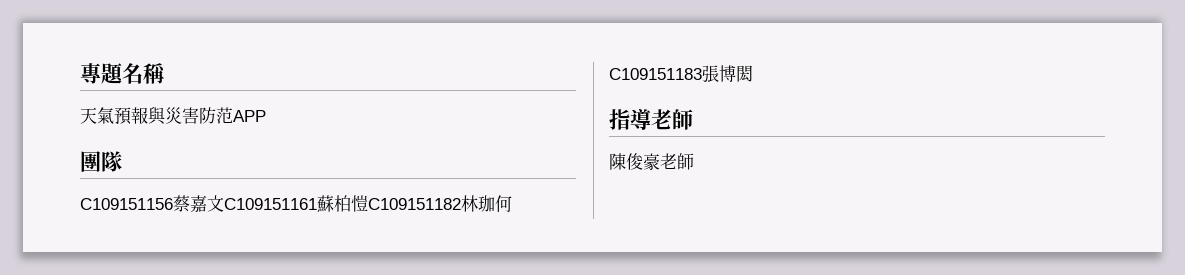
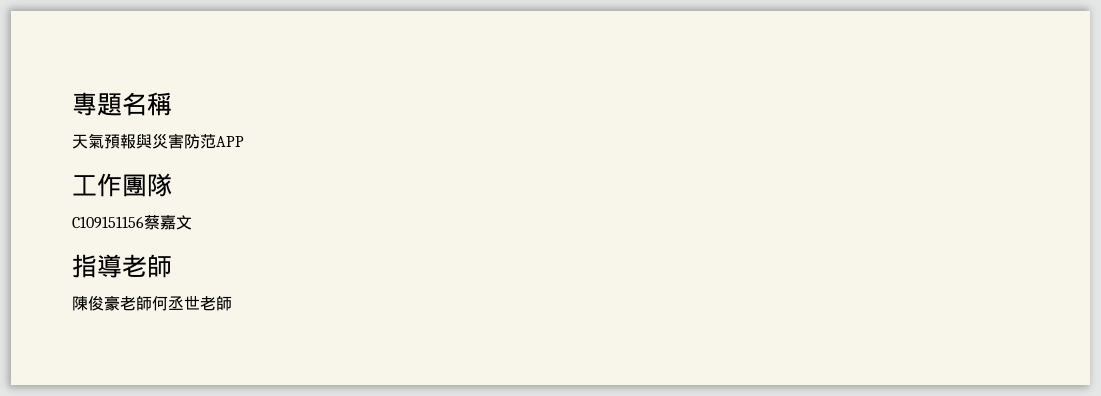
(266, 116) none -> [72,173,122,197] 工作
[224,195,512,212] [609,65,753,83] C109151161蘇柏愷C109151182林珈何C109151183張博閎 -> (192, 222) none
(694, 161) none -> [152,296,232,311] 何丞世老師

